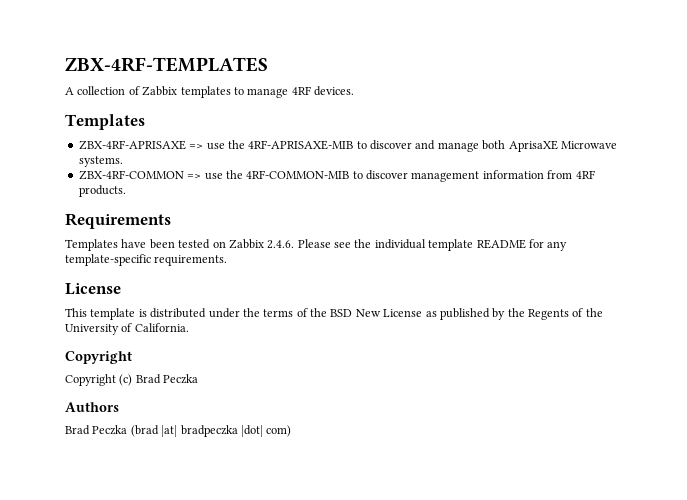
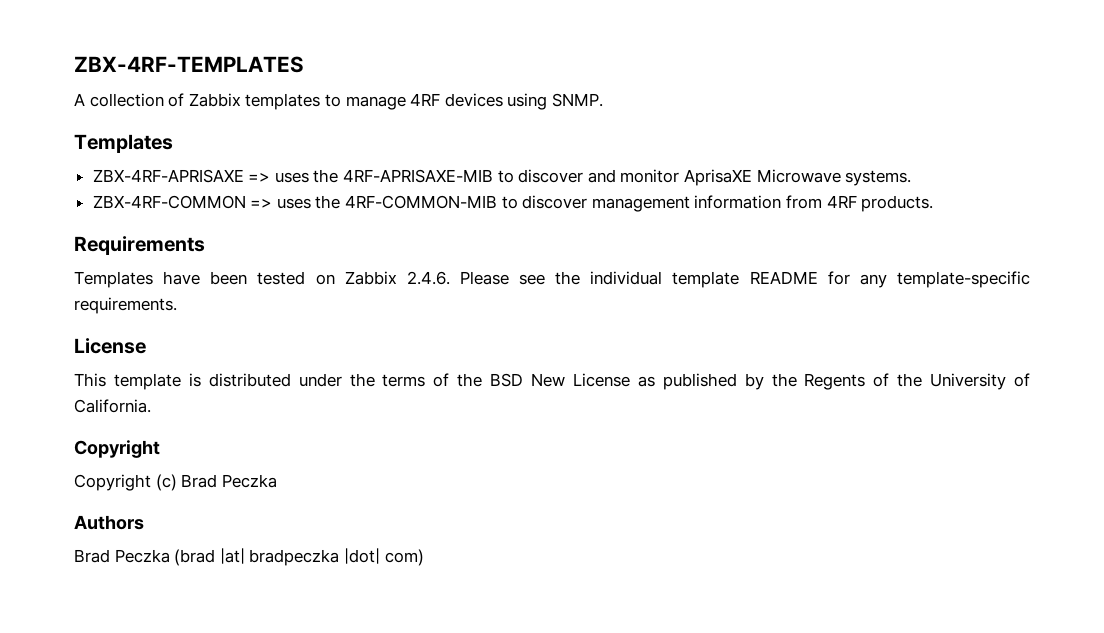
[314,86,354,96] devices. -> [444,93,603,110] devices using SNMP.
[206,143,225,150] use -> [274,172,309,183] uses
[437,140,506,152] manage both -> [620,169,680,183] monitor
[204,173,223,180] use -> [276,198,311,209] uses

